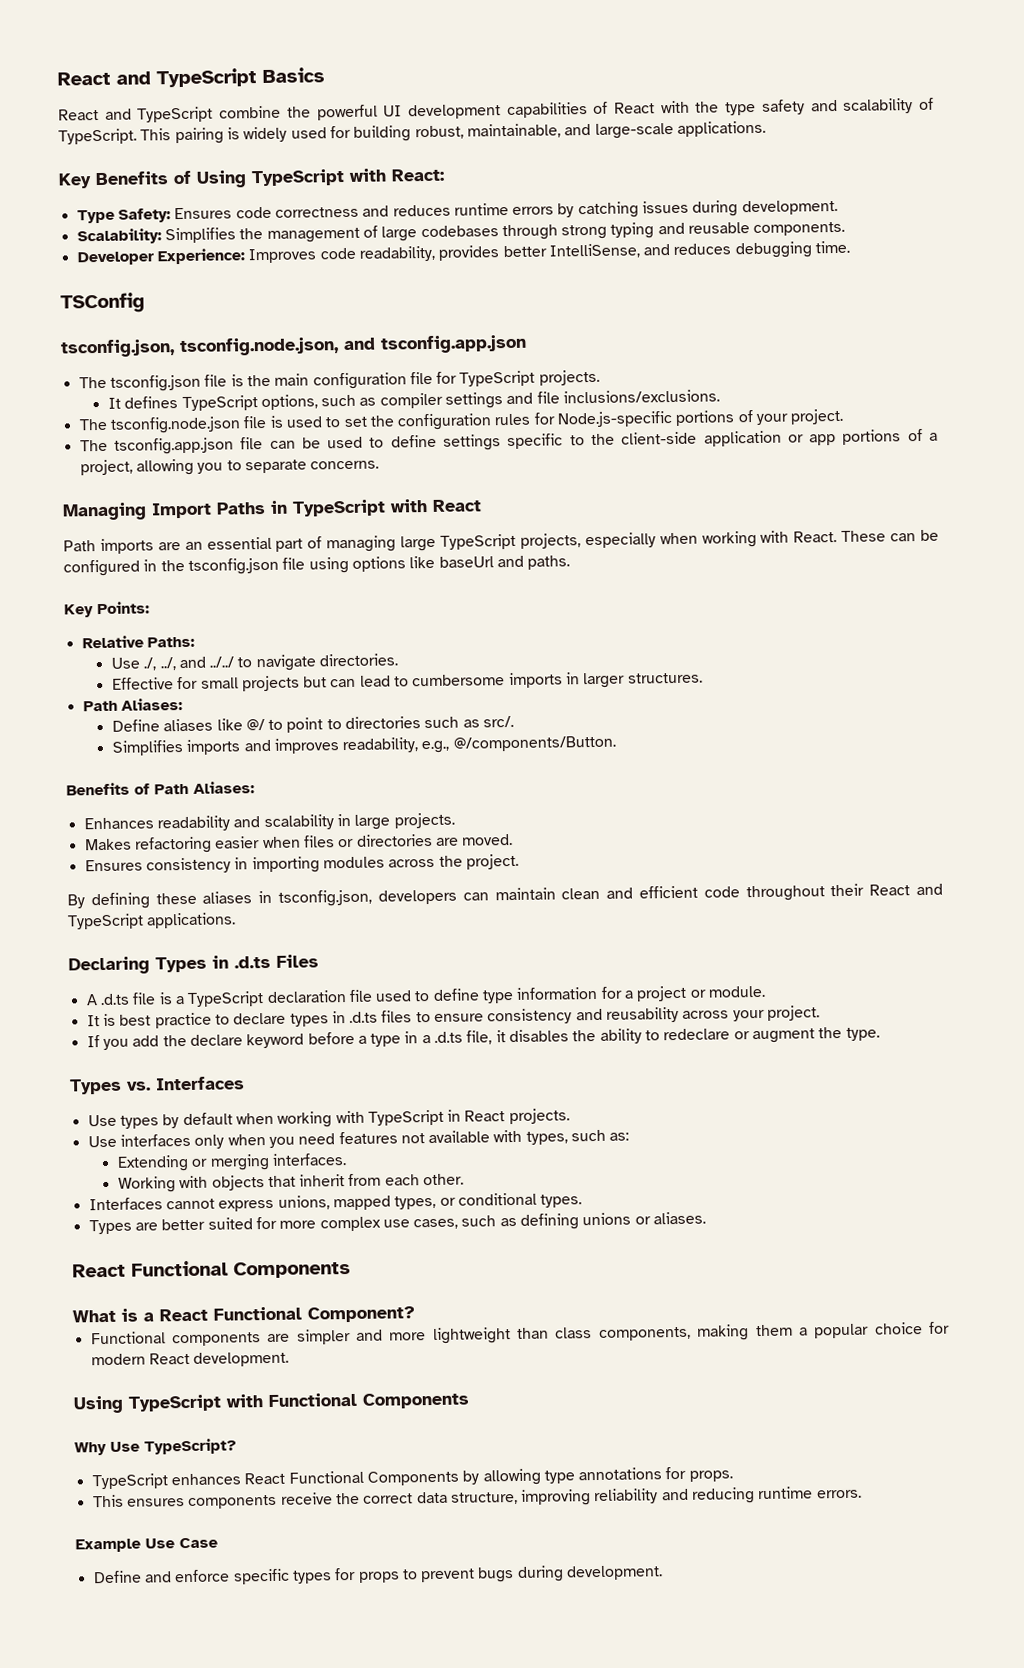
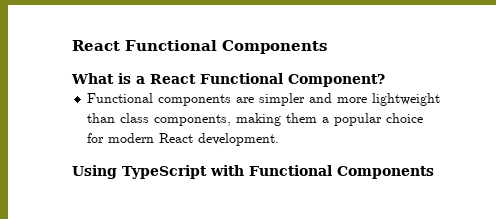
[57,67,325,88] [58,97,935,123] [58,120,766,145] [58,168,445,189] [76,199,838,224] [76,221,846,245] [76,240,851,266] [60,292,145,314] [60,334,527,358] [78,369,600,392] [107,389,721,412] [78,408,845,434] [79,428,938,455] [79,458,380,476] [62,499,482,521] [63,529,940,555] [63,555,571,577] [64,601,150,618] [81,635,195,649] [110,653,399,672] [111,672,703,692] [82,698,183,712] [111,715,515,733] [111,735,616,756] [66,781,255,796] [83,812,455,832] [84,833,514,854] [84,853,519,874] [67,883,943,910] [67,912,237,930] [68,954,319,975] [85,985,767,1007] [86,1005,821,1029] [86,1026,880,1051] [69,1076,245,1095] [87,1108,570,1129] [87,1129,630,1149] [116,1153,347,1172] [117,1173,465,1193] [88,1192,583,1212] [88,1211,707,1235] [72,1263,126,1278] React and TypeScript Basics // React and TypeScript combine the powerful UI development capabilities of React with the type safety and scalability of TypeScript. This pairing is widely used for building robust, maintainable, and large-scale applications. // Key Benefits of Using TypeScript with React: // Type Safety: Ensures code correctness and reduces runtime errors by catching issues during development. // Scalability: Simplifies the management of large codebases through strong typing and reusable components. // Developer Experience: Improves code readability, provides better IntelliSense, and reduces debugging time. // TSConfig // tsconfig.json, tsconfig.node.json, and tsconfig.app.json // The tsconfig.json file is the main configuration file for TypeScript projects. // It defines TypeScript options, such as compiler settings and file inclusions/exclusions. // The tsconfig.node.json file is used to set the configuration rules for Node.js-specific portions of your project. // The tsconfig.app.json file can be used to define settings specific to the client-side application or app portions of a project, allowing you to separate concerns. // Managing Import Paths in TypeScript with React // Path imports are an essential part of managing large TypeScript projects, especially when working with React. These can be configured in the tsconfig.json file using options like baseUrl and paths. // Key Points: // Relative Paths: // Use ./, ../, and ../../ to navigate directories. // Effective for small projects but can lead to cumbersome imports in larger structures. // Path Aliases: // Define aliases like @/ to point to directories such as src/. // Simplifies imports and improves readability, e.g., @/components/Button. // Benefits of Path Aliases: // Enhances readability and scalability in large projects. // Makes refactoring easier when files or directories are moved. // Ensures consistency in importing modules across the project. // By defining these aliases in tsconfig.json, developers can maintain clean and efficient code throughout their React and TypeScript applications. // Declaring Types in .d.ts Files // A .d.ts file is a TypeScript declaration file used to define type information for a project or module. // It is best practice to declare types in .d.ts files to ensure consistency and reusability across your project. // If you add the declare keyword before a type in a .d.ts file, it disables the ability to redeclare or augment the type. // Types vs. Interfaces // Use types by default when working with TypeScript in React projects. // Use interfaces only when you need features not available with types, such as: // Extending or merging interfaces. // Working with objects that inherit from each other. // Interfaces cannot express unions, mapped types, or conditional types. // Types are better suited for more complex use cases, such as defining unions or aliases. // React -> [72,40,120,51] React
[74,1438,237,1456] [91,1466,733,1490] [92,1486,862,1510] [75,1537,218,1553] [92,1565,664,1585] // Why Use TypeScript? // TypeScript enhances React Functional Components by allowing type annotations for props. // This ensures components receive the correct data structure, improving reliability and reducing runtime errors. // Example Use Case // Define and enforce specific types for props to prevent bugs during development. -> (434, 172) none

